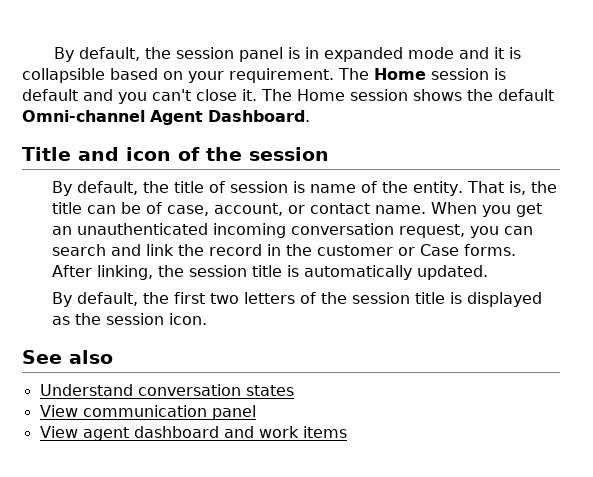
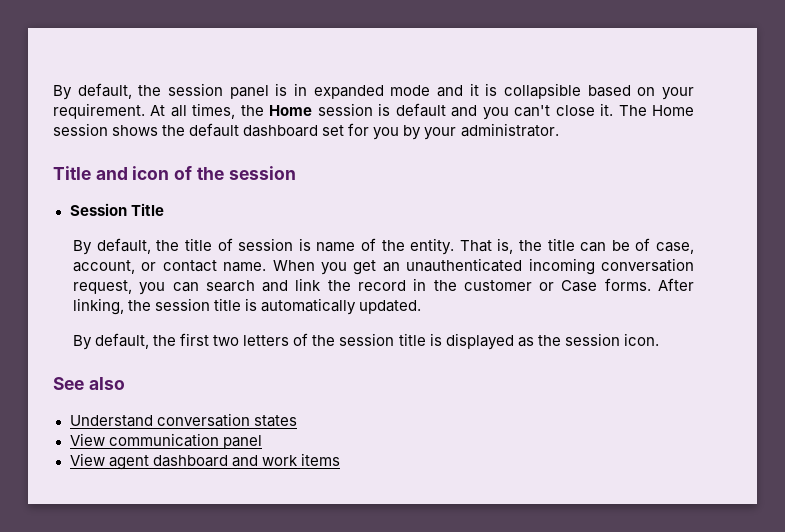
[338,68,369,80] The -> [150,103,264,119] At all times, the
[22,110,310,125] Omni-channel Agent Dashboard. -> [243,123,559,140] dashboard set for you by your administrator.
(329, 154) none -> [69,203,164,216] // Session Title

